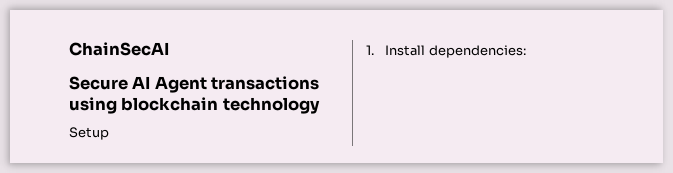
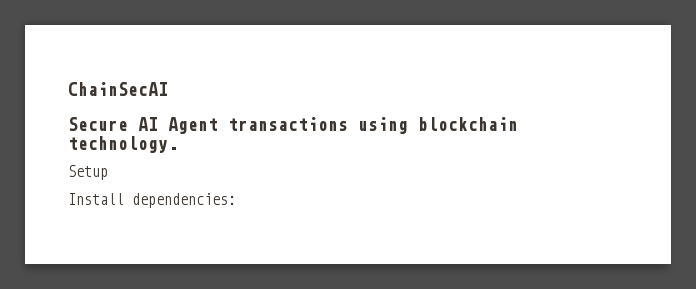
[222,97,320,114] technology -> [68,136,178,153] technology.
[366,45,374,55] 1. -> (108, 172) none

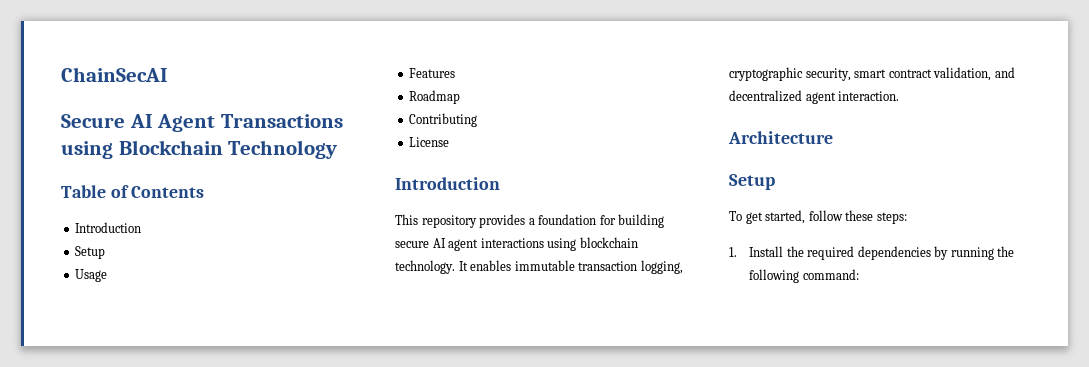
[228,117,518,134] [68,136,178,153] [68,165,108,180] [68,193,236,208] transactions using blockchain technology. // Setup // Install dependencies: -> [220,114,343,128] [61,140,338,159] [61,185,205,198] [75,222,142,233] [75,246,106,259] [75,269,108,282] [409,68,456,78] [409,90,461,104] [409,113,478,127] [409,137,450,147] [395,177,500,190] [395,214,665,228] [395,237,638,251] [395,260,683,274] [729,67,1015,81] [729,90,900,104] [728,131,833,144] [729,174,775,190] [729,210,907,224] [729,246,1015,260] [749,269,859,283] Transactions using Blockchain Technology // Table of Contents // Introduction // Setup // Usage // Features // Roadmap // Contributing // License // Introduction // This repository provides a foundation for building secure AI agent interactions using blockchain technology. It enables immutable transaction logging, cryptographic security, smart contract validation, and decentralized agent interaction. // Architecture // Setup // To get started, follow these steps: // 1. Install the required dependencies by running the following command:

